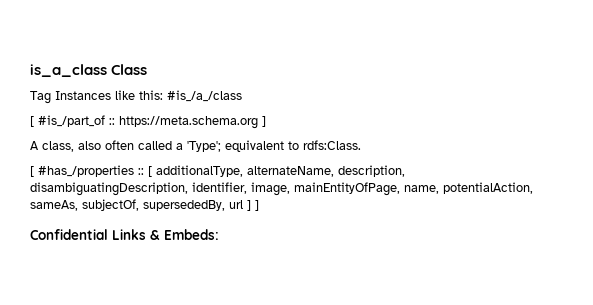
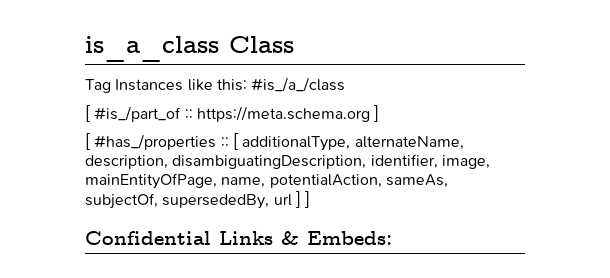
[30,140,361,152] // A class, also often called a 'Type'; equivalent to rdfs:Class. -> (380, 113) none

